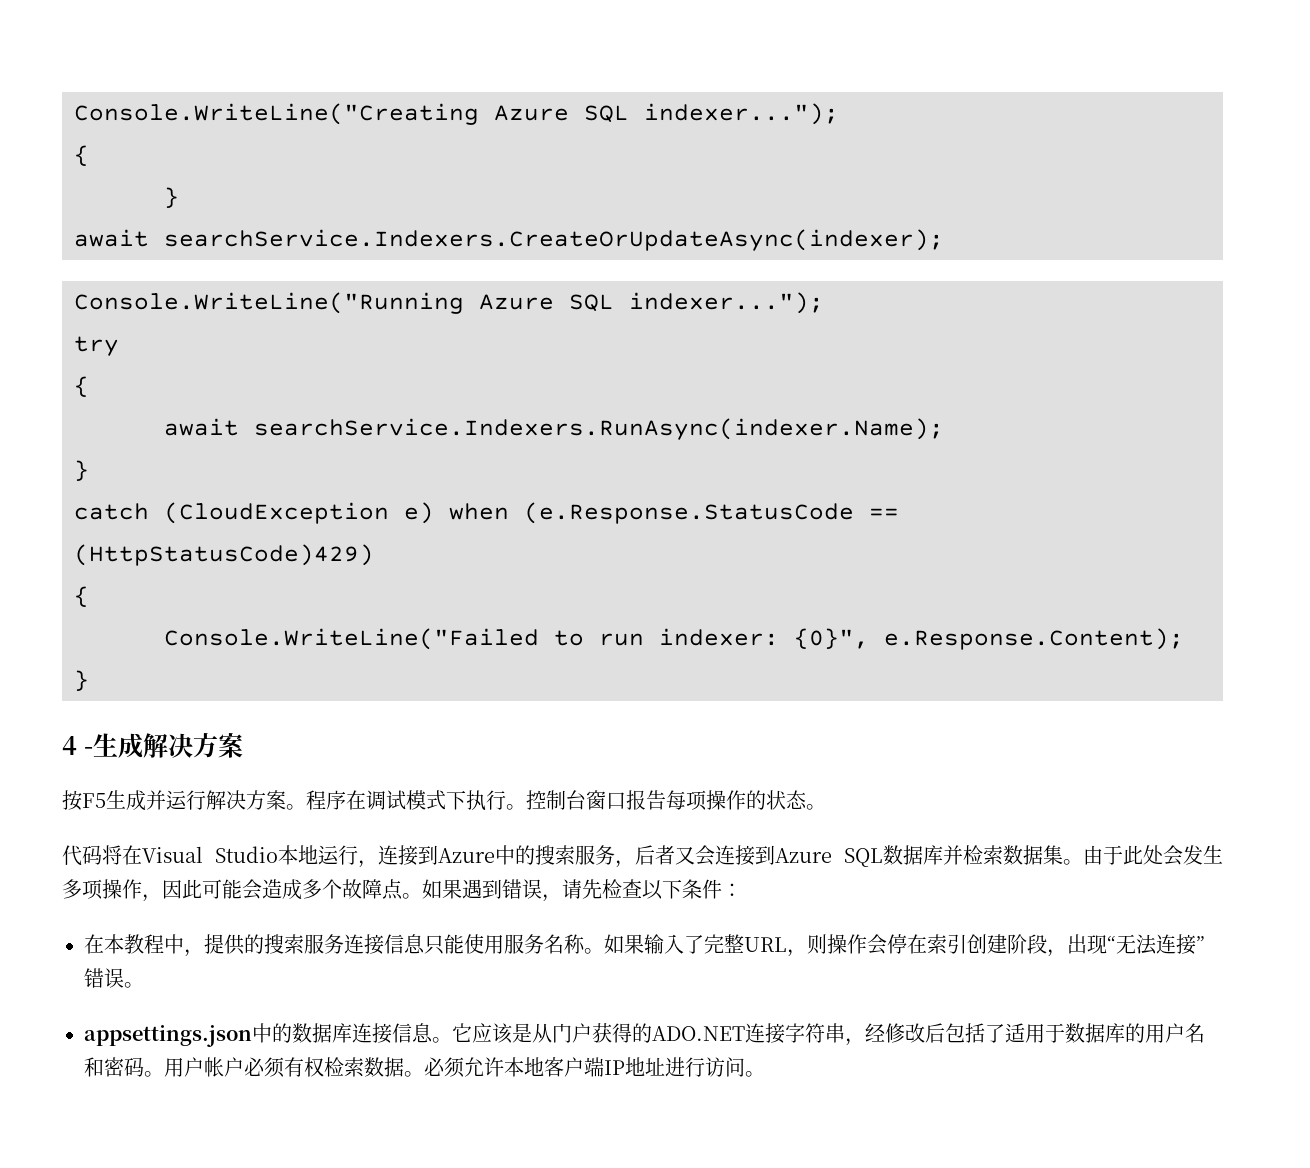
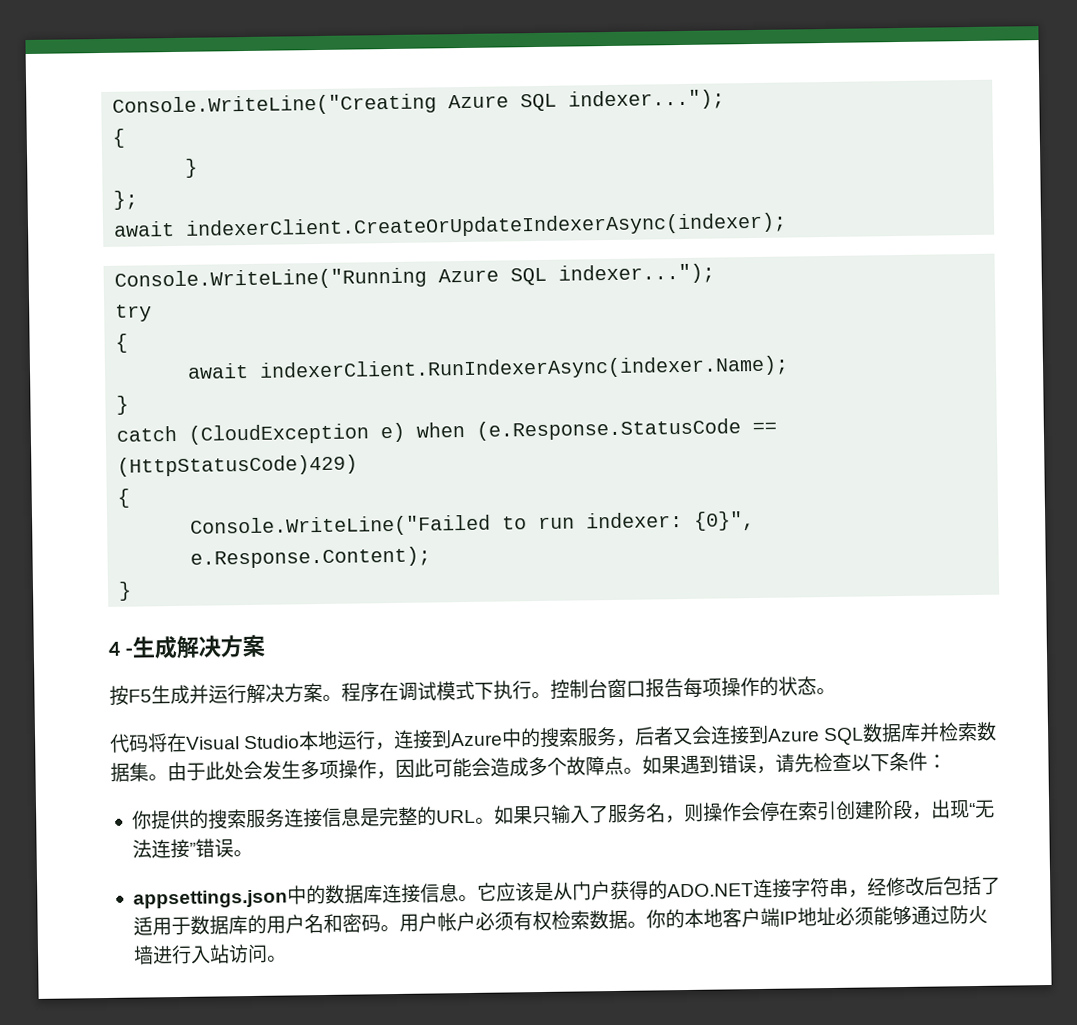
[74,229,944,251] // await searchService.Indexers.CreateOrUpdateAsync(indexer); -> [113,190,139,210] [113,212,788,240] // }; // await indexerClient.CreateOrUpdateIndexerAsync(indexer);
[254,418,944,440] searchService.Indexers.RunAsync(indexer.Name); -> [259,355,790,382] indexerClient.RunIndexerAsync(indexer.Name);
[84,934,204,957] 在本教程中， -> [131,810,152,830] 你
[424,934,787,955] 只能使用服务名称。如果输入了完整URL -> [359,803,666,827] 是完整的URL。如果只输入了服务名
[424,1057,504,1078] 必须允许 -> [645,909,685,929] 你的
[665,1057,705,1077] 进行 -> [834,905,988,926] [132,944,230,965] 必须能够通过防火墙进行入站

